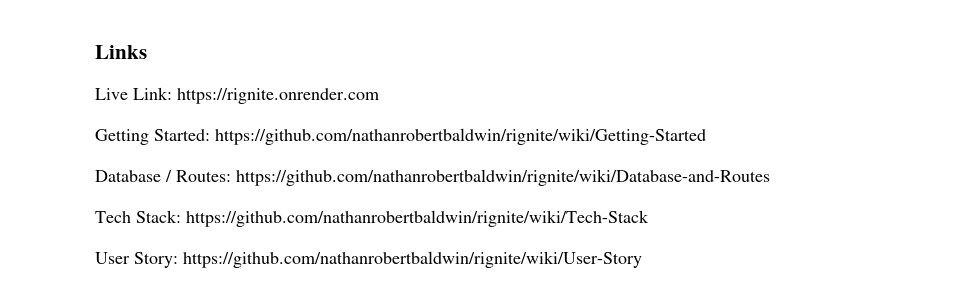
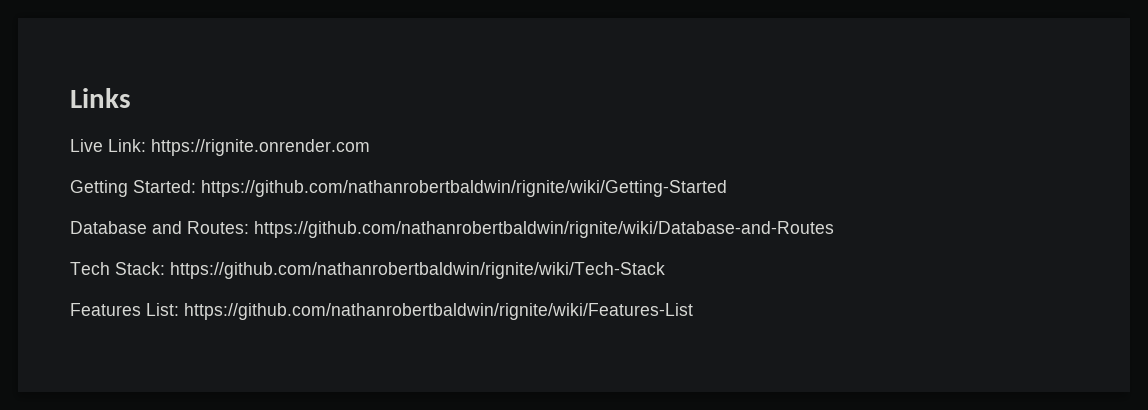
[165,170,172,182] / -> [152,221,182,234] and
[95,251,642,268] User Story: https://github.com/nathanrobertbaldwin/rignite/wiki/User-Story -> [70,303,693,320] Features List: https://github.com/nathanrobertbaldwin/rignite/wiki/Features-List

